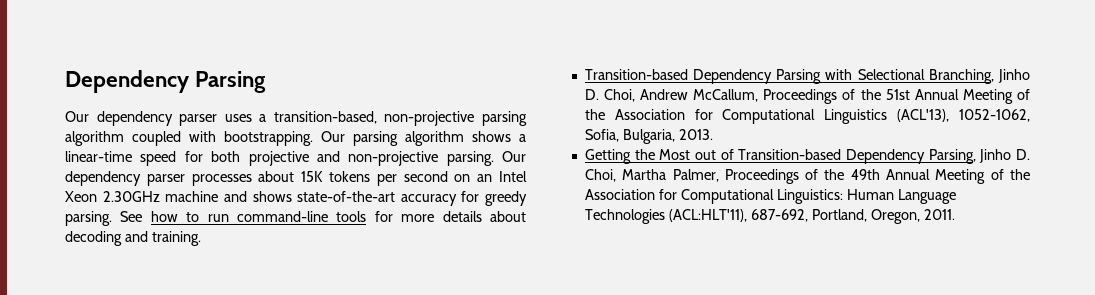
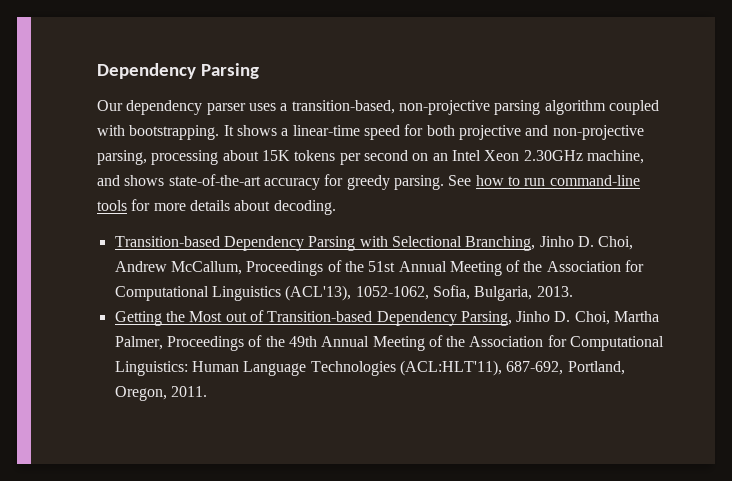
[321,131,464,146] Our parsing algorithm -> [223,125,234,136] It
[446,151,526,166] [65,171,252,186] parsing. Our dependency parser processes -> [97,150,219,165] parsing, processing
[165,191,219,202] machine -> [586,150,644,164] machine,
[65,231,201,246] decoding and training. -> [273,200,336,215] decoding.

